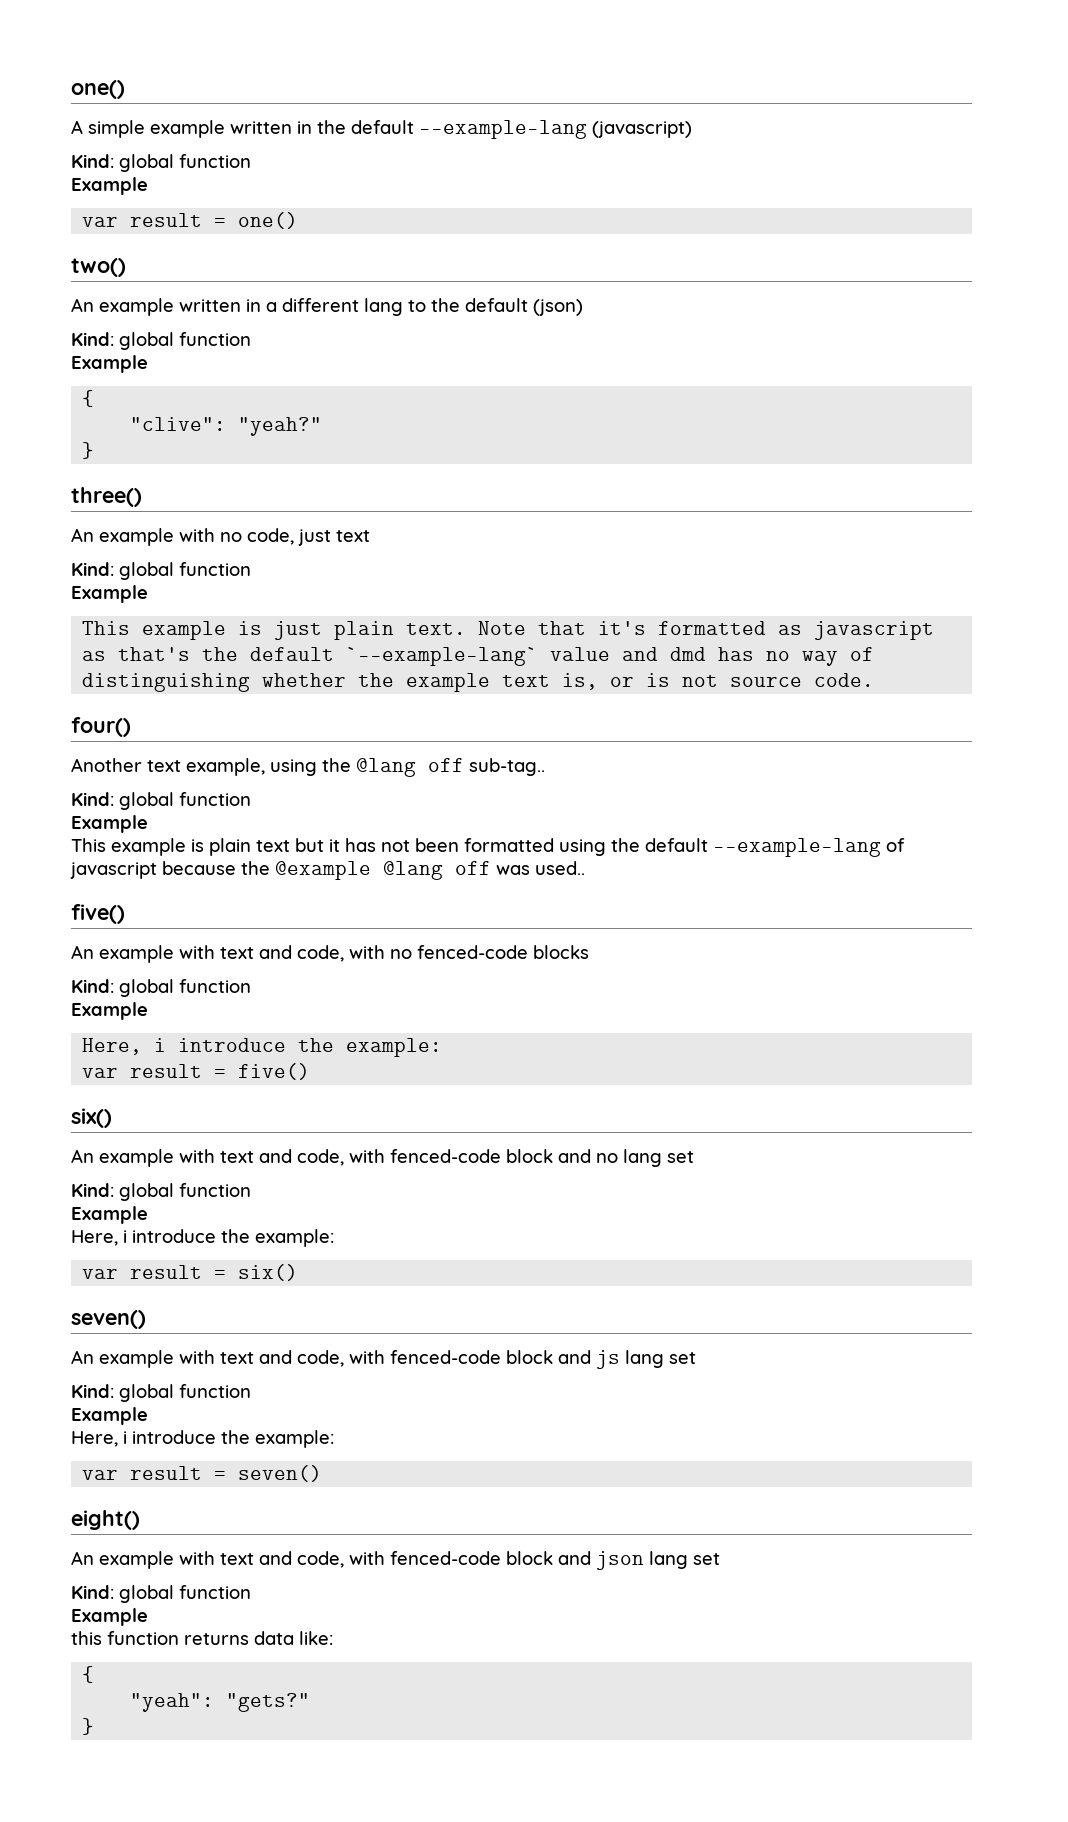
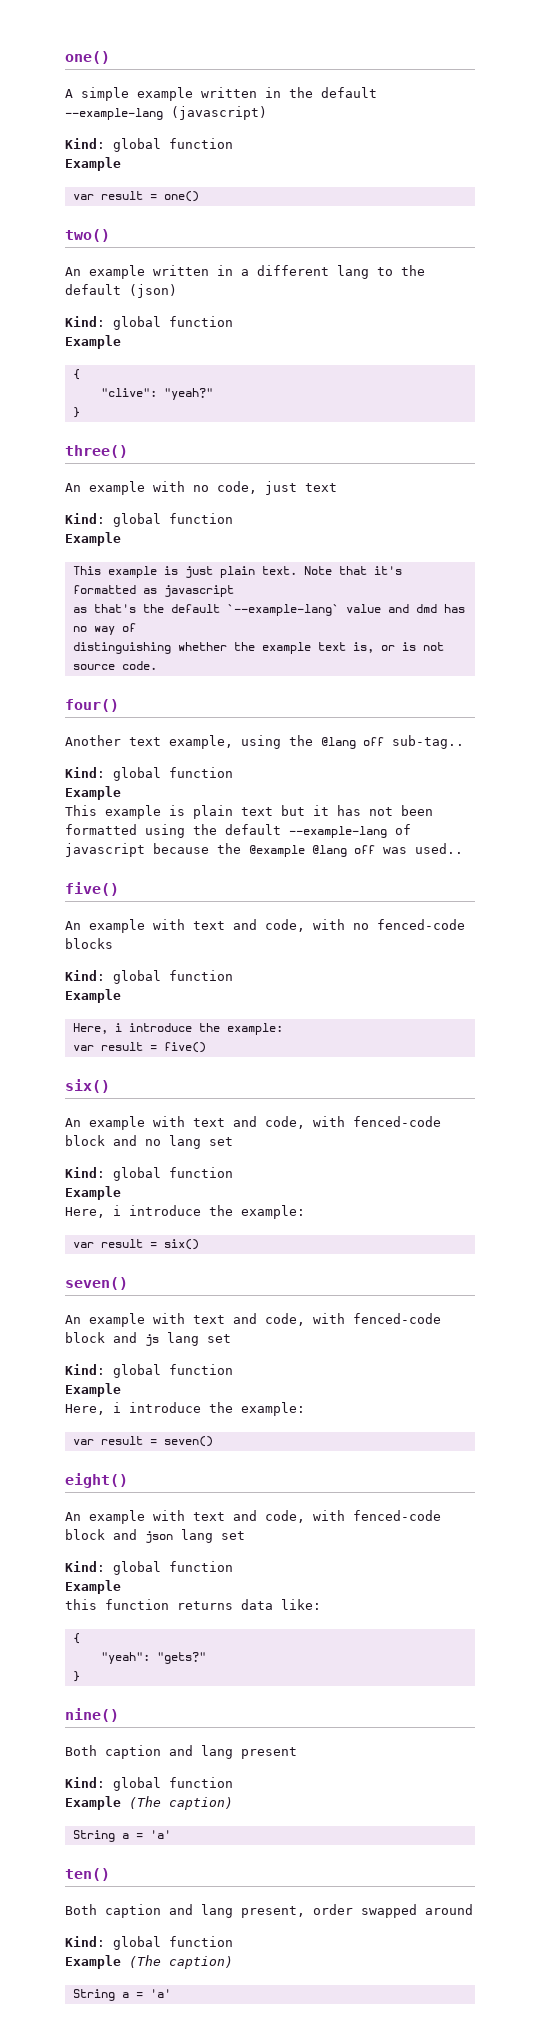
(95, 1726) none -> [65,1708,119,1722] [65,1745,297,1759] [65,1777,233,1791] [65,1796,233,1810] [72,1830,171,1842] [65,1868,110,1881] [65,1904,473,1918] [65,1936,233,1950] [65,1955,233,1969] [72,1989,171,2001] // nine() // Both caption and lang present // Kind: global function // Example (The caption) // String a = 'a' // ten() // Both caption and lang present, order swapped around // Kind: global function // Example (The caption) // String a = 'a'

